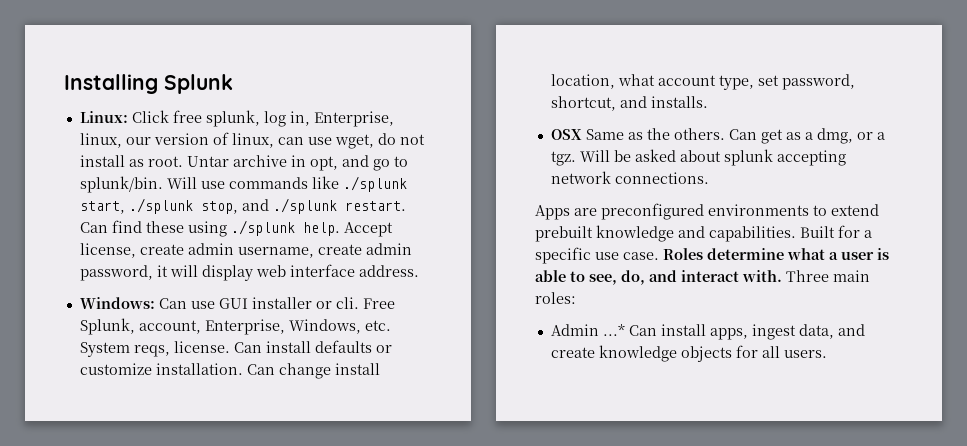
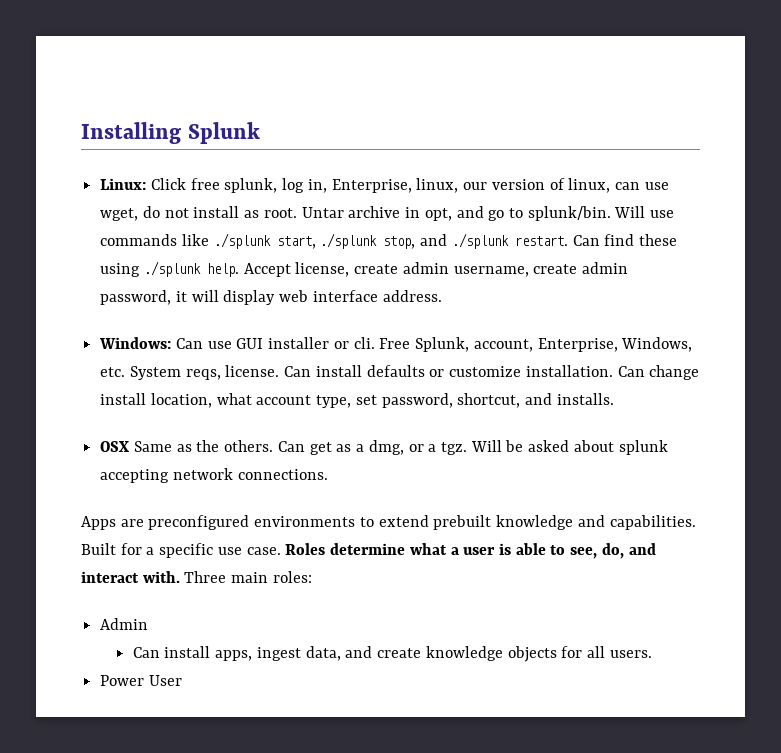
[602,324,625,336] ...* -> (149, 624) //
(827, 354) none -> [100,675,182,686] // Power User

